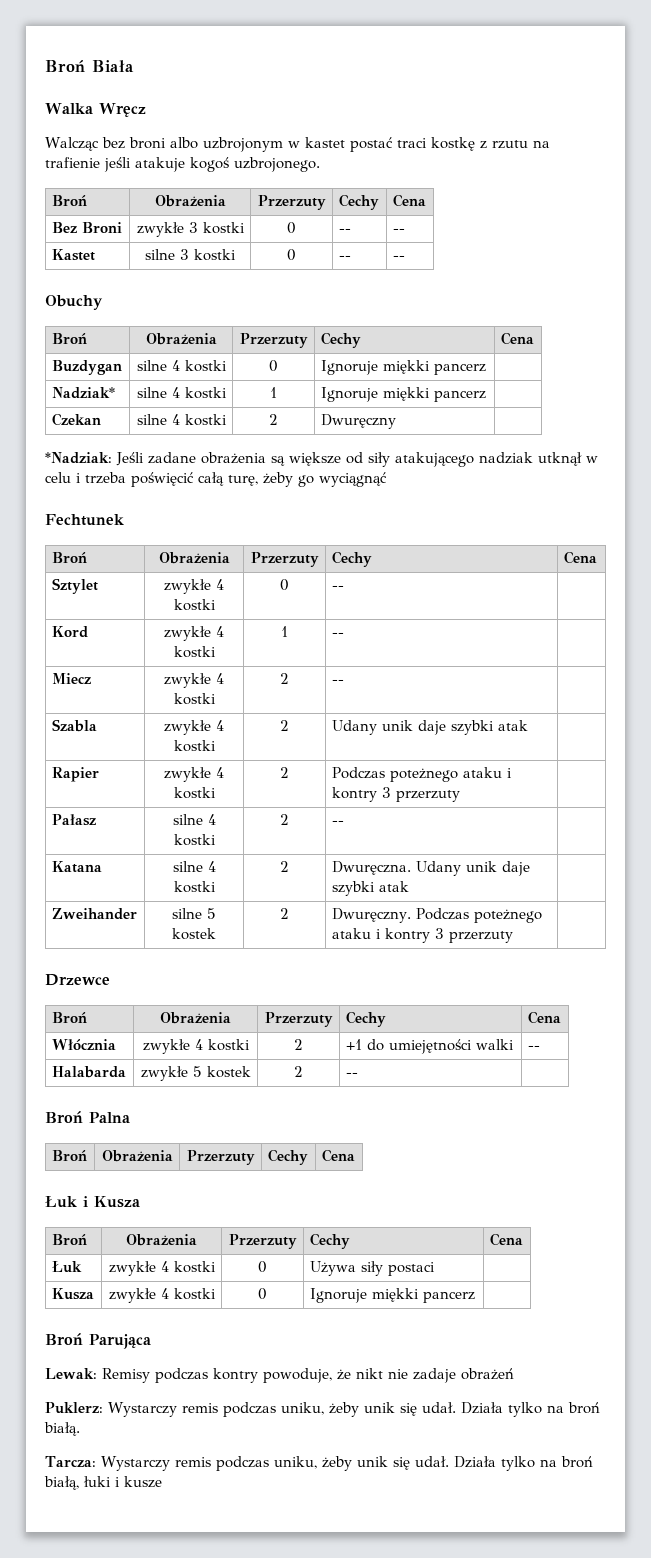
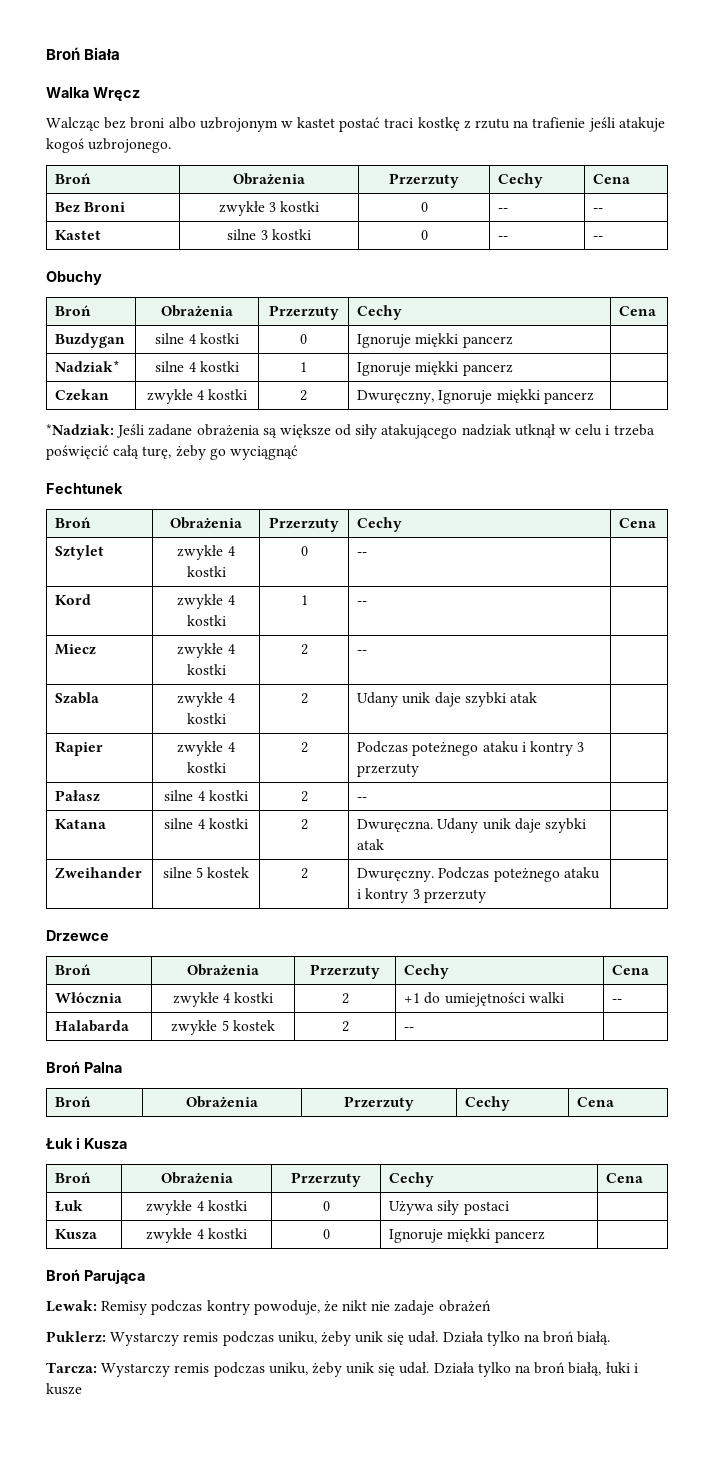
[136,414,227,426] [269,414,278,425] [320,414,396,429] silne 4 kostki | 2 | Dwuręczny -> [146,389,248,404] [300,390,307,401] [357,389,594,404] zwykłe 4 kostki | 2 | Dwuręczny, Ignoruje miękki pancerz

